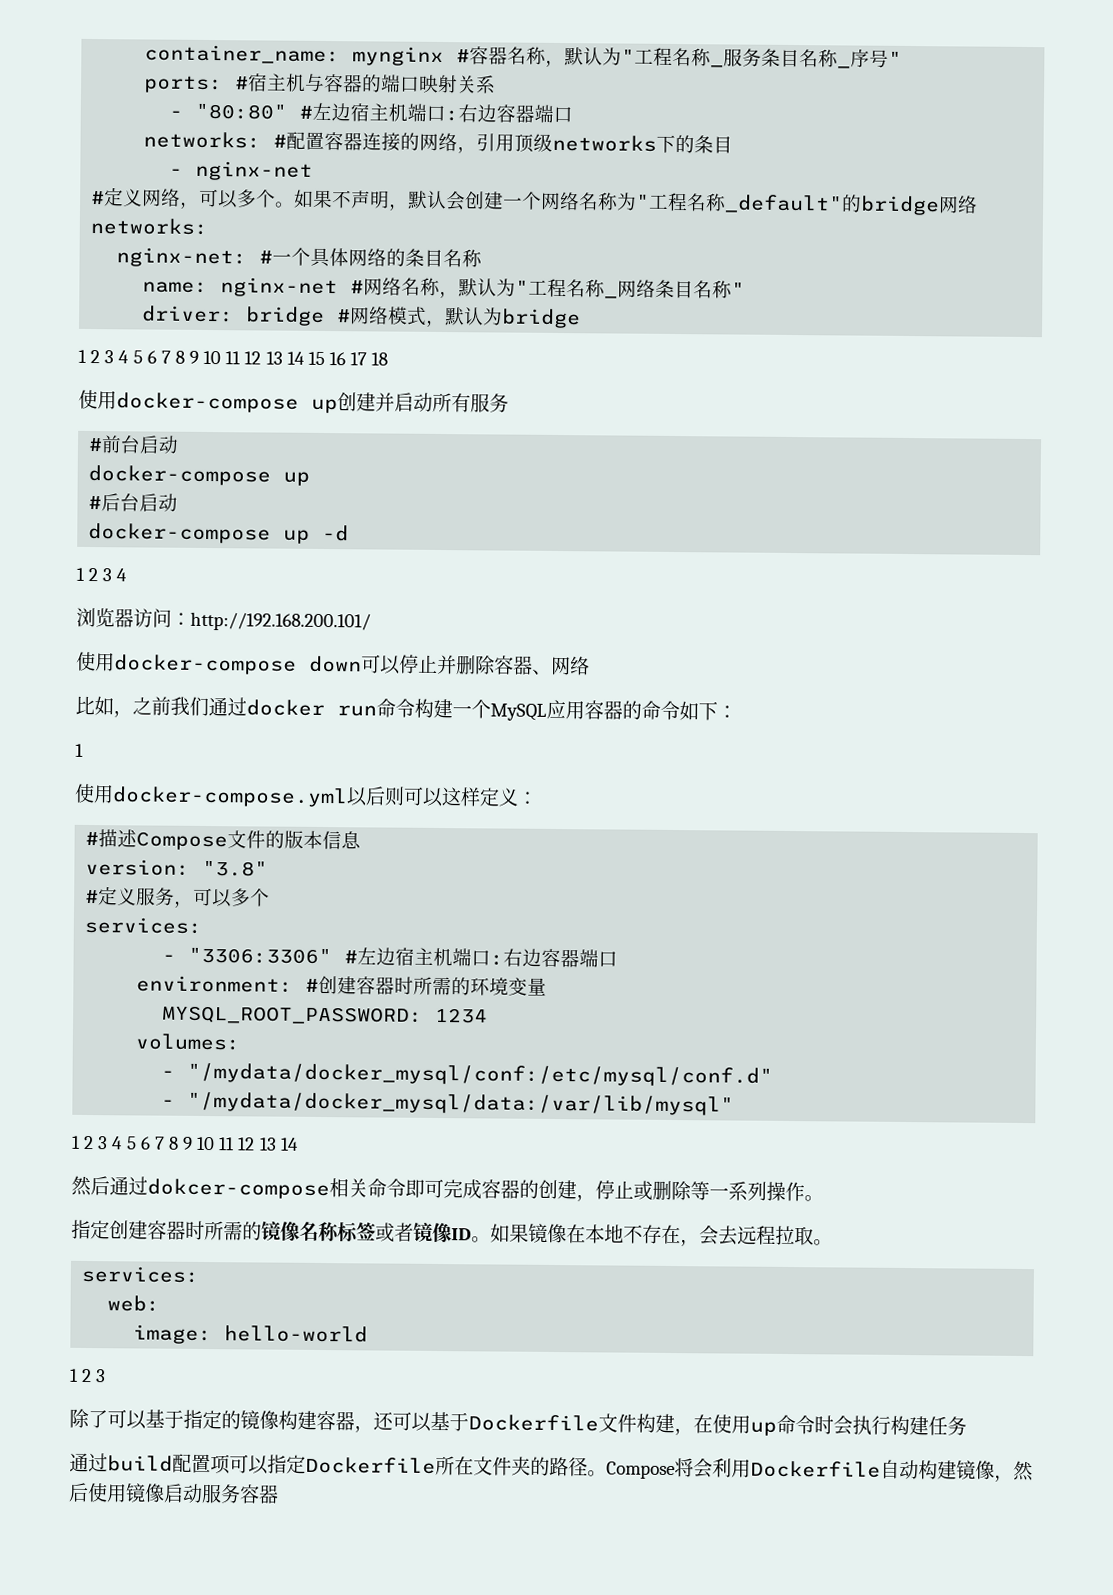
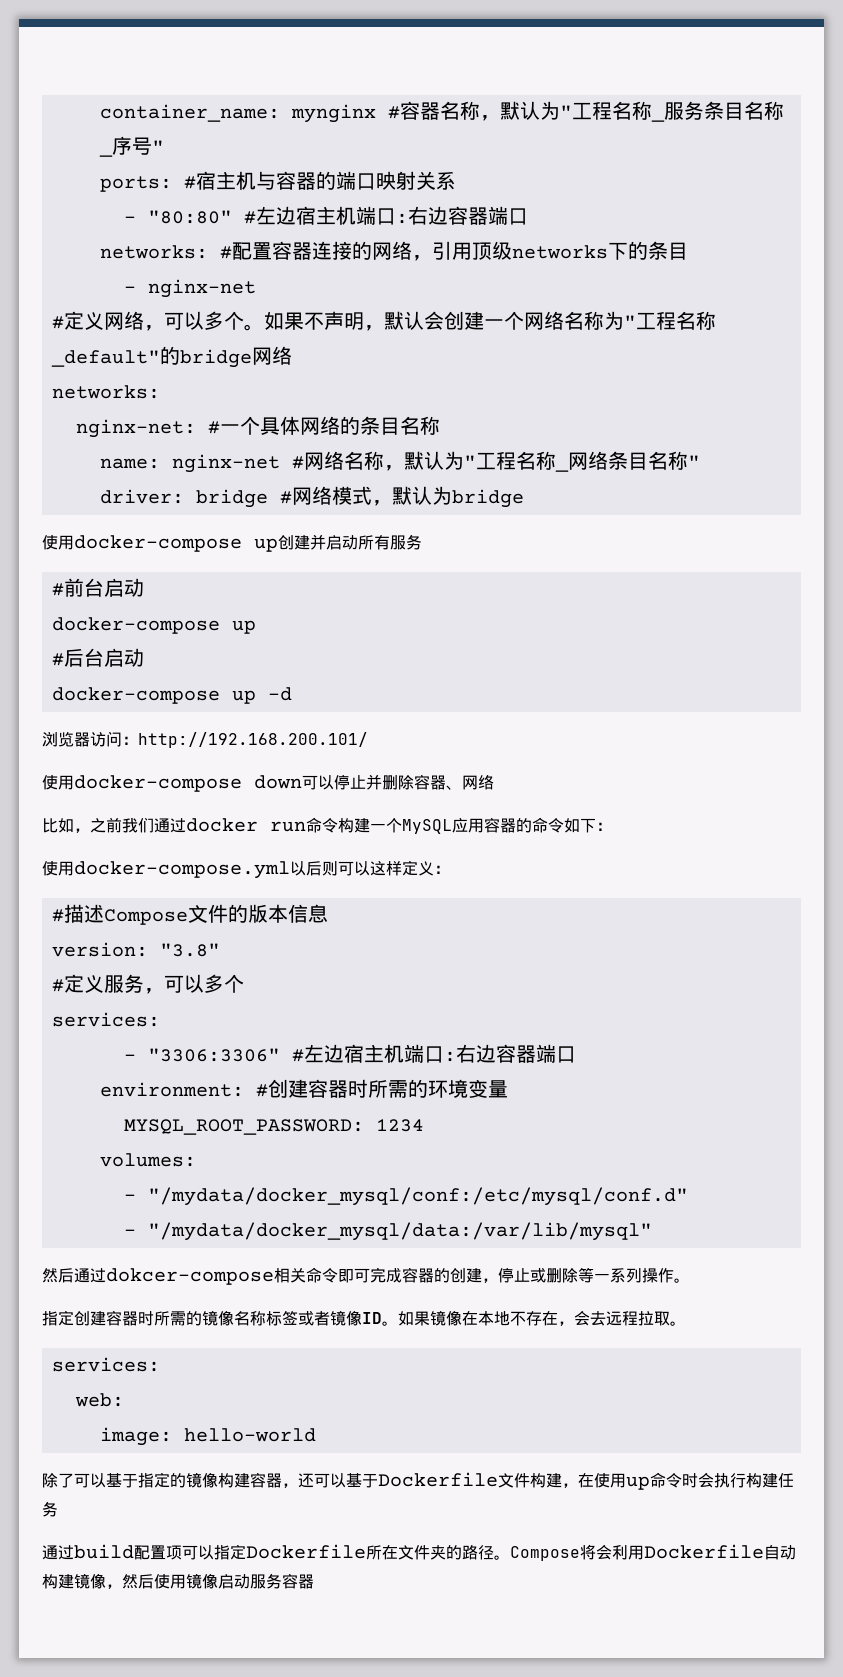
[78,349,389,366] // 1 2 3 4 5 6 7 8 9 10 11 12 13 14 15 16 17 18 -> (524, 498) none
[76,567,128,582] // 1 2 3 4 -> (292, 694) none
[75,743,84,757] // 1 -> (612, 826) none
[71,1135,299,1151] // 1 2 3 4 5 6 7 8 9 10 11 12 13 14 -> (652, 1231) none
[69,1368,107,1383] // 1 2 3 -> (316, 1435) none

